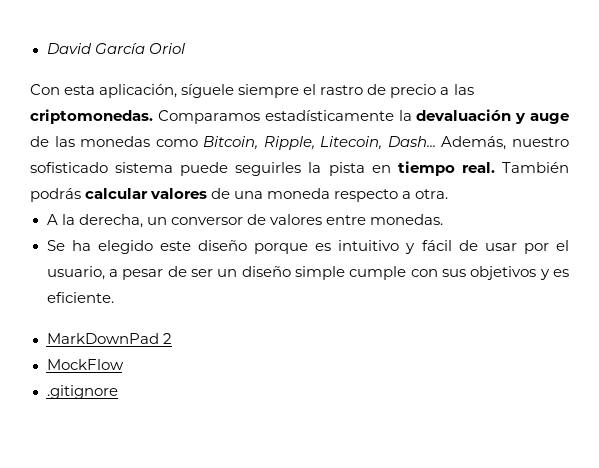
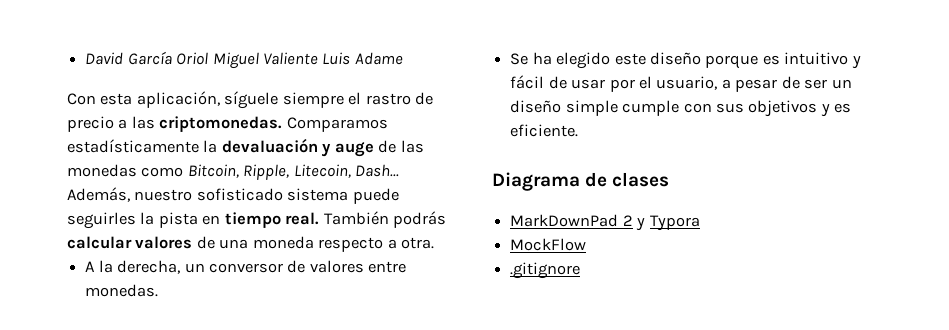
(185, 48) none -> [212,52,403,69] Miguel Valiente Luis Adame
(114, 297) none -> [492,172,670,191] // Diagrama de clases
(172, 338) none -> [636,215,700,231] y Typora

